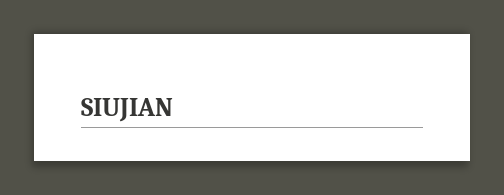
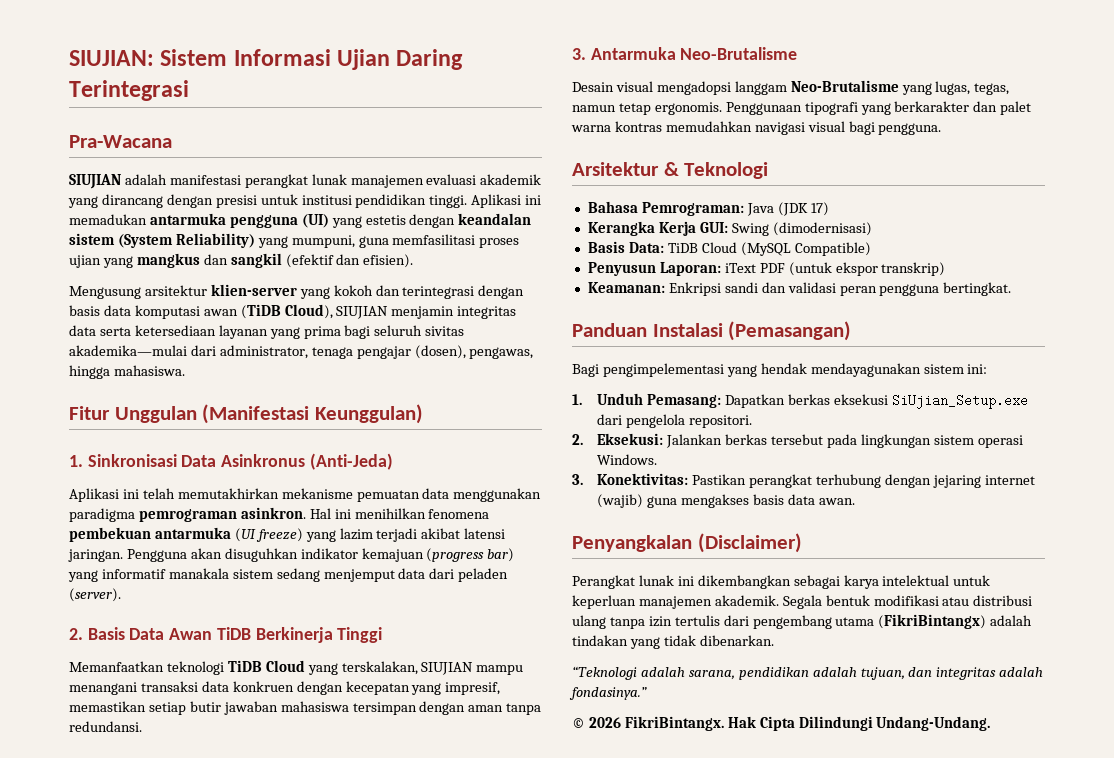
[81,98,173,122] SIUJIAN -> [69,49,464,70] [69,80,189,101] [69,135,172,148] [69,174,542,189] [68,194,542,208] [69,213,532,228] [69,233,520,248] [69,253,414,268] [69,284,525,299] [69,304,517,319] [69,325,465,339] [69,345,534,359] [69,365,185,379] [69,404,423,424] [69,453,393,470] [69,488,542,502] [69,507,490,522] [69,527,506,542] [68,548,515,562] [68,568,509,582] [69,588,121,602] [69,627,383,643] [69,660,524,675] [69,681,501,695] [69,701,542,715] [69,721,142,732] [572,47,798,60] [572,80,1010,95] [572,101,1032,115] [571,121,942,135] [572,162,769,179] [587,201,829,216] [587,221,872,236] [587,241,871,256] [587,262,946,276] [587,282,1012,296] [572,321,852,341] [572,363,988,377] [572,393,1028,409] [597,414,752,428] [572,433,1023,448] [597,454,658,465] [572,473,1035,488] [597,494,855,508] [572,533,802,553] [572,575,991,589] [572,595,1033,609] [572,614,1033,629] [572,635,774,649] [572,666,1044,680] [569,687,647,700] [572,716,991,731] SIUJIAN: Sistem Informasi Ujian Daring Terintegrasi // Pra-Wacana // SIUJIAN adalah manifestasi perangkat lunak manajemen evaluasi akademik yang dirancang dengan presisi untuk institusi pendidikan tinggi. Aplikasi ini memadukan antarmuka pengguna (UI) yang estetis dengan keandalan sistem (System Reliability) yang mumpuni, guna memfasilitasi proses ujian yang mangkus dan sangkil (efektif dan efisien). // Mengusung arsitektur klien-server yang kokoh dan terintegrasi dengan basis data komputasi awan (TiDB Cloud), SIUJIAN menjamin integritas data serta ketersediaan layanan yang prima bagi seluruh sivitas akademika—mulai dari administrator, tenaga pengajar (dosen), pengawas, hingga mahasiswa. // Fitur Unggulan (Manifestasi Keunggulan) // 1. Sinkronisasi Data Asinkronus (Anti-Jeda) // Aplikasi ini telah memutakhirkan mekanisme pemuatan data menggunakan paradigma pemrograman asinkron. Hal ini menihilkan fenomena pembekuan antarmuka (UI freeze) yang lazim terjadi akibat latensi jaringan. Pengguna akan disuguhkan indikator kemajuan (progress bar) yang informatif manakala sistem sedang menjemput data dari peladen (server). // 2. Basis Data Awan TiDB Berkinerja Tinggi // Memanfaatkan teknologi TiDB Cloud yang terskalakan, SIUJIAN mampu menangani transaksi data konkruen dengan kecepatan yang impresif, memastikan setiap butir jawaban mahasiswa tersimpan dengan aman tanpa redundansi. // 3. Antarmuka Neo-Brutalisme // Desain visual mengadopsi langgam Neo-Brutalisme yang lugas, tegas, namun tetap ergonomis. Penggunaan tipografi yang berkarakter dan palet warna kontras memudahkan navigasi visual bagi pengguna. // Arsitektur & Teknologi // Bahasa Pemrograman: Java (JDK 17) // Kerangka Kerja GUI: Swing (dimodernisasi) // Basis Data: TiDB Cloud (MySQL Compatible) // Penyusun Laporan: iText PDF (untuk ekspor transkrip) // Keamanan: Enkripsi sandi dan validasi peran pengguna bertingkat. // Panduan Instalasi (Pemasangan) // Bagi pengimpelementasi yang hendak mendayagunakan sistem ini: // 1. Unduh Pemasang: Dapatkan berkas eksekusi SiUjian_Setup.exe dari pengelola repositori. // 2. Eksekusi: Jalankan berkas tersebut pada lingkungan sistem operasi Windows. // 3. Konektivitas: Pastikan perangkat terhubung dengan jejaring internet (wajib) guna mengakses basis data awan. // Penyangkalan (Disclaimer) // Perangkat lunak ini dikembangkan sebagai karya intelektual untuk keperluan manajemen akademik. Segala bentuk modifikasi atau distribusi ulang tanpa izin tertulis dari pengembang utama (FikriBintangx) adalah tindakan yang tidak dibenarkan. // “Teknologi adalah sarana, pendidikan adalah tujuan, dan integritas adalah fondasinya.” // © 2026 FikriBintangx. Hak Cipta Dilindungi Undang-Undang.

